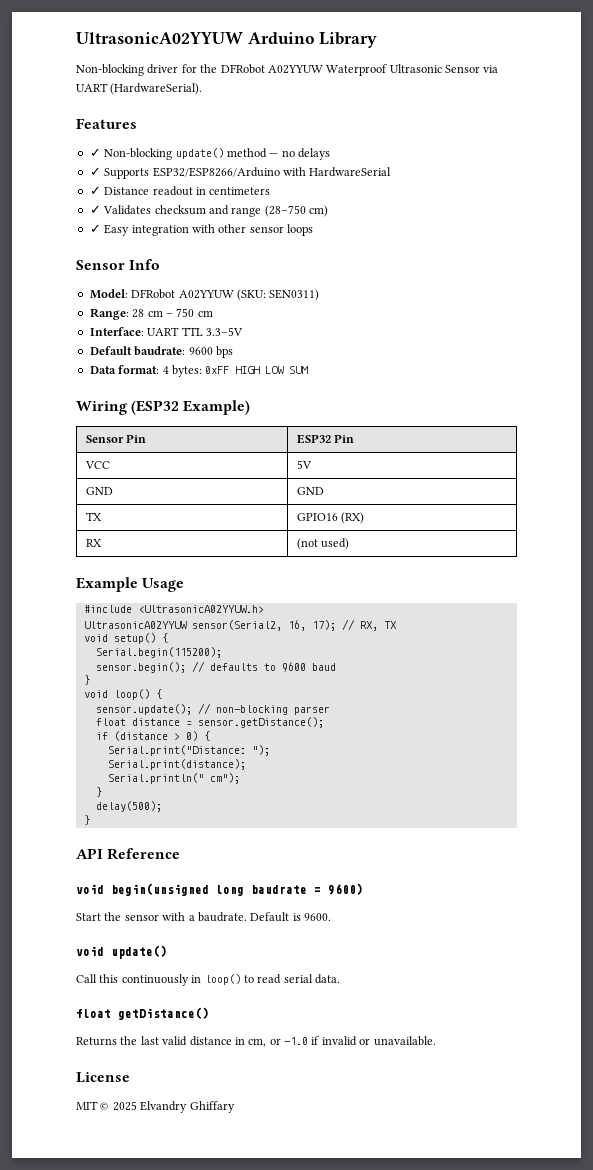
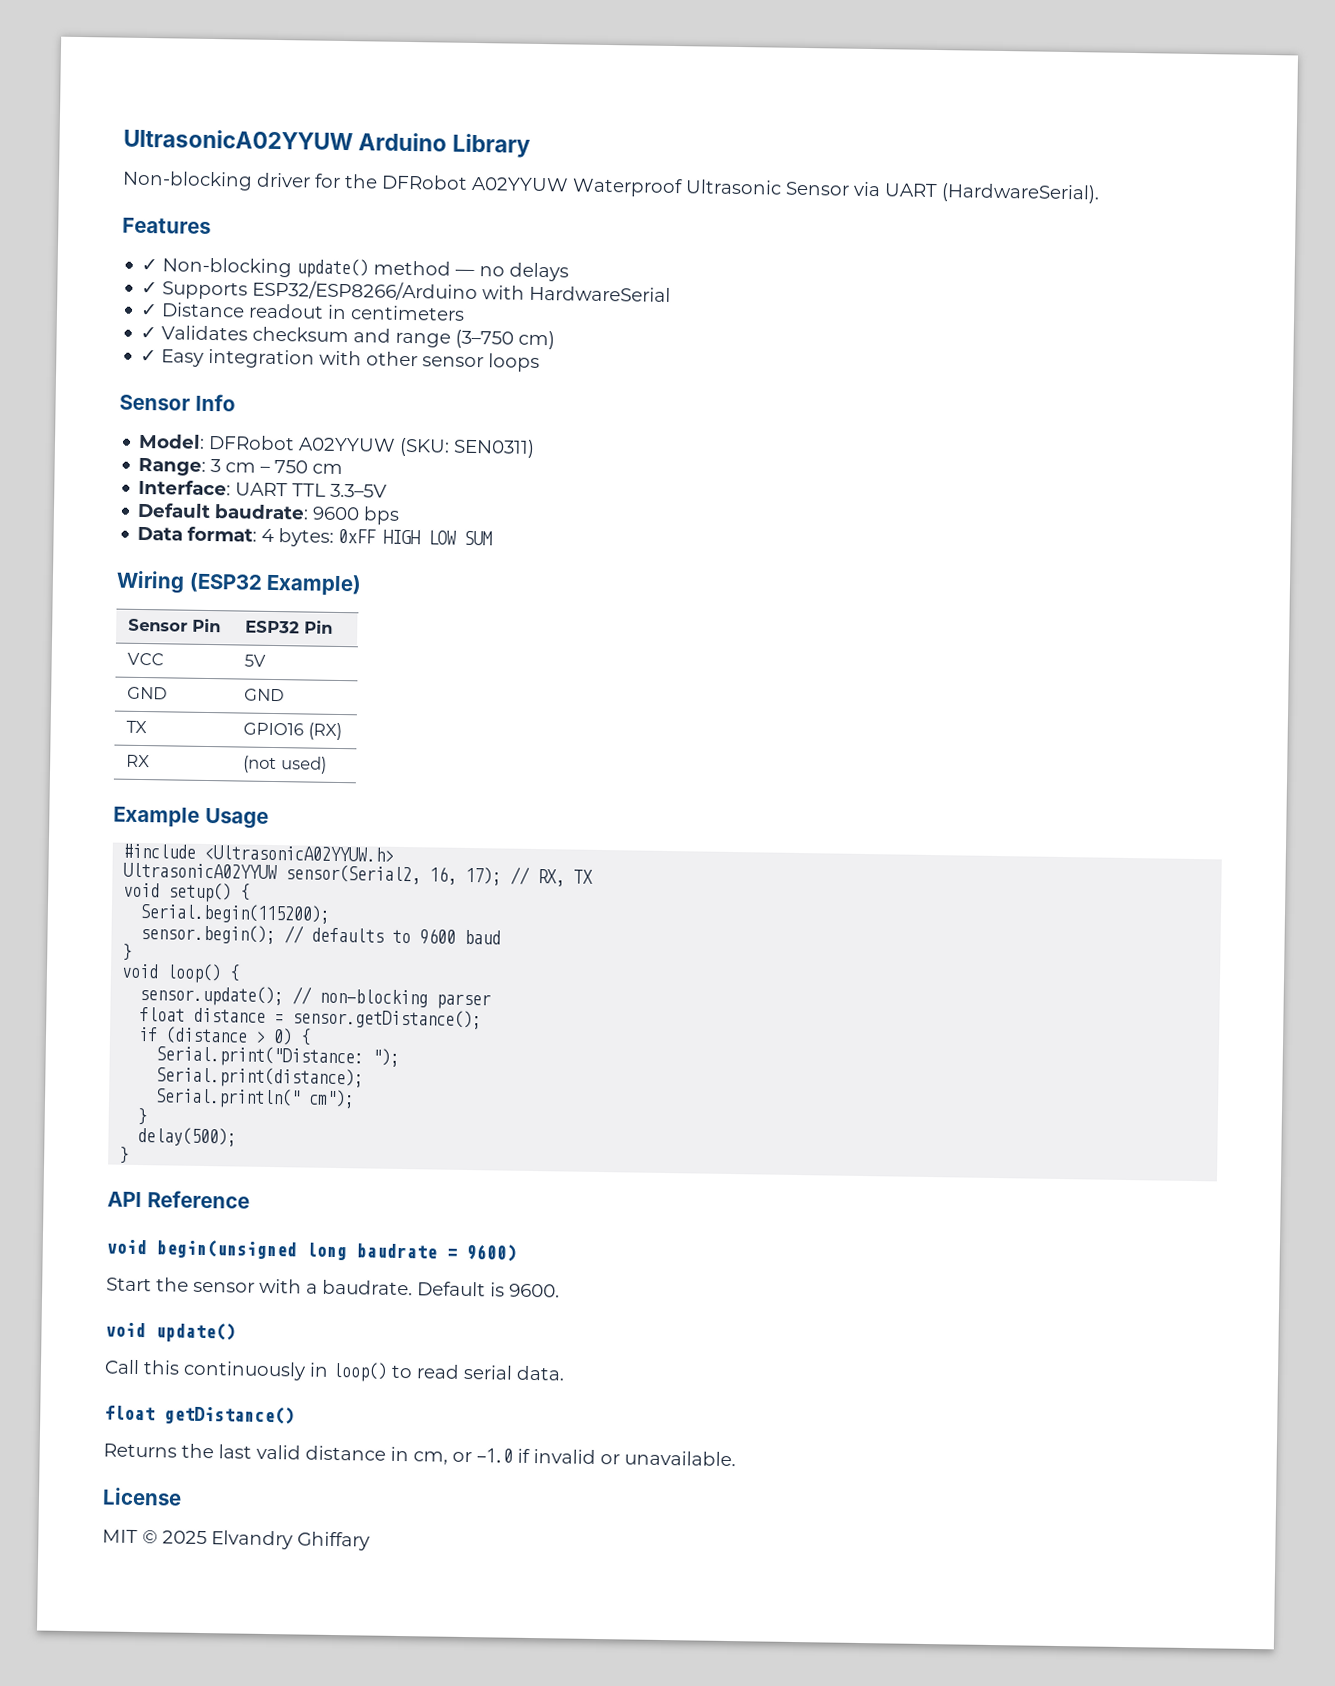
[264,205,306,217] (28–750 -> [455,329,515,349] (3–750
[132,309,145,318] 28 -> [210,459,222,473] 3

